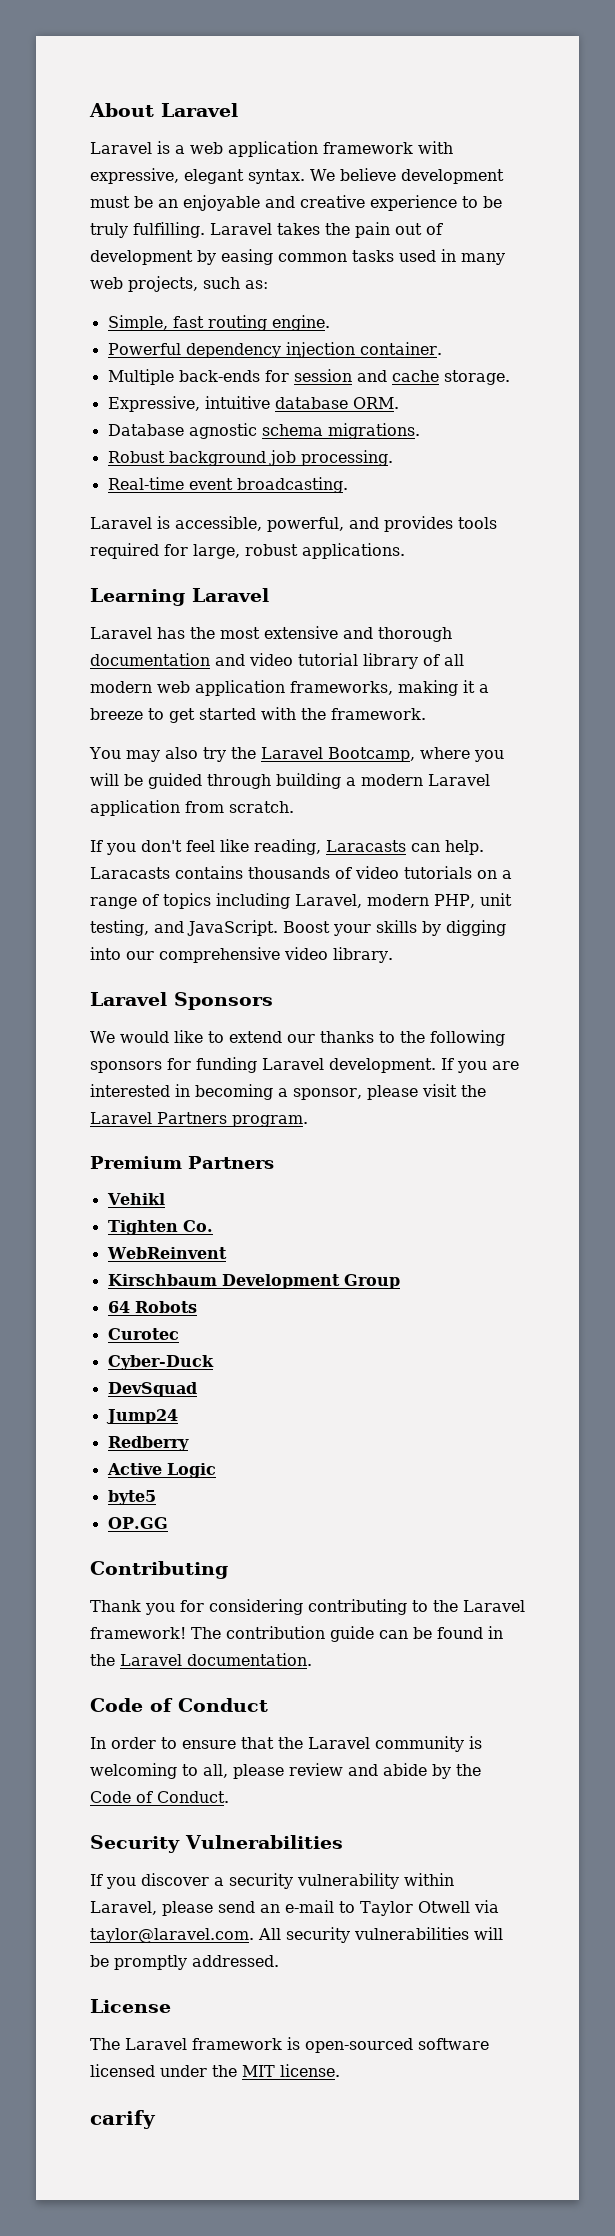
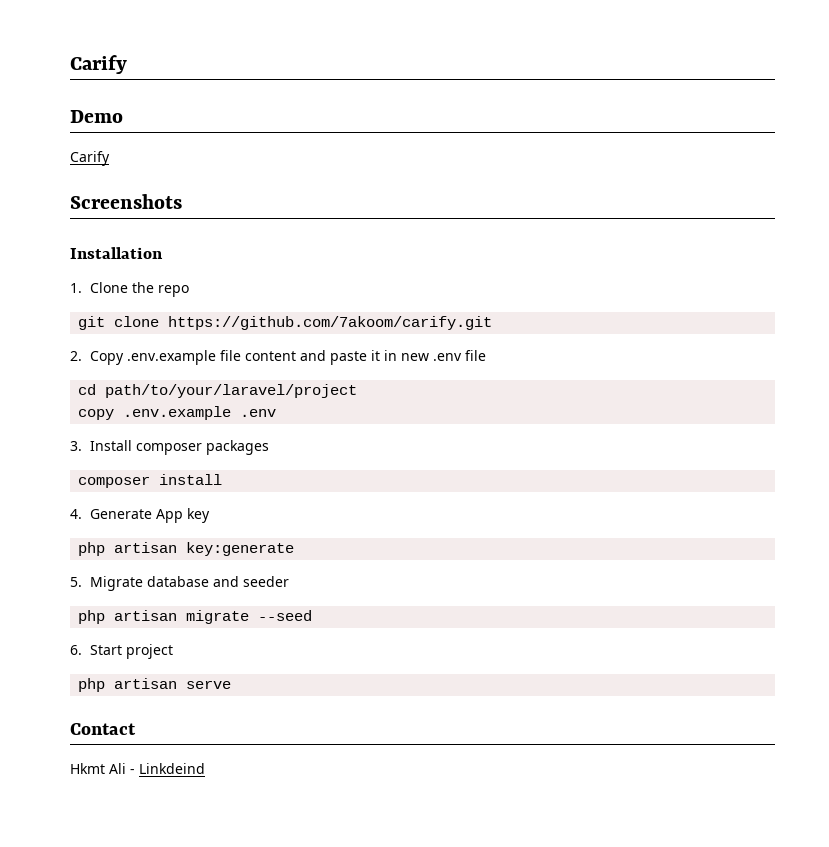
[89,103,238,117] [90,141,453,157] [90,168,504,184] [90,195,502,211] [90,222,443,238] [90,249,505,265] [90,276,268,292] [107,315,330,331] [107,342,442,358] [107,369,510,385] [107,396,399,412] [107,423,420,439] [107,450,393,466] [107,477,348,493] [90,516,497,532] [90,543,405,559] [90,588,269,606] [90,626,452,642] [90,653,464,669] [90,680,489,696] [90,707,426,723] [89,747,504,762] [90,773,490,789] [90,800,294,816] [90,839,484,855] [90,866,512,879] [90,893,512,909] [90,920,506,936] [90,947,393,963] [90,992,273,1010] [90,1030,505,1046] [90,1057,519,1073] [90,1084,486,1100] [90,1112,308,1127] [90,1156,274,1169] [106,1193,165,1205] [107,1220,213,1235] [106,1247,227,1259] [107,1274,400,1289] [107,1301,197,1313] [107,1328,179,1340] [107,1355,214,1370] [107,1382,197,1397] [105,1409,178,1424] [107,1436,189,1451] [106,1463,216,1478] [107,1490,156,1505] [107,1517,168,1529] [90,1561,228,1579] [90,1599,525,1615] [90,1626,503,1642] [90,1653,312,1666] [90,1698,268,1712] [90,1736,482,1752] [90,1763,481,1779] [90,1791,229,1803] [90,1835,343,1853] [90,1873,454,1889] [90,1900,499,1916] [90,1927,503,1943] [90,1955,279,1970] [90,1999,171,2013] [90,2037,489,2053] [90,2064,340,2077] [90,2110,156,2129] About Laravel // Laravel is a web application framework with expressive, elegant syntax. We believe development must be an enjoyable and creative experience to be truly fulfilling. Laravel takes the pain out of development by easing common tasks used in many web projects, such as: // Simple, fast routing engine. // Powerful dependency injection container. // Multiple back-ends for session and cache storage. // Expressive, intuitive database ORM. // Database agnostic schema migrations. // Robust background job processing. // Real-time event broadcasting. // Laravel is accessible, powerful, and provides tools required for large, robust applications. // Learning Laravel // Laravel has the most extensive and thorough documentation and video tutorial library of all modern web application frameworks, making it a breeze to get started with the framework. // You may also try the Laravel Bootcamp, where you will be guided through building a modern Laravel application from scratch. // If you don't feel like reading, Laracasts can help. Laracasts contains thousands of video tutorials on a range of topics including Laravel, modern PHP, unit testing, and JavaScript. Boost your skills by digging into our comprehensive video library. // Laravel Sponsors // We would like to extend our thanks to the following sponsors for funding Laravel development. If you are interested in becoming a sponsor, please visit the Laravel Partners program. // Premium Partners // Vehikl // Tighten Co. // WebReinvent // Kirschbaum Development Group // 64 Robots // Curotec // Cyber-Duck // DevSquad // Jump24 // Redberry // Active Logic // byte5 // OP.GG // Contributing // Thank you for considering contributing to the Laravel framework! The contribution guide can be found in the Laravel documentation. // Code of Conduct // In order to ensure that the Laravel community is welcoming to all, please review and abide by the Code of Conduct. // Security Vulnerabilities // If you discover a security vulnerability within Laravel, please send an e-mail to Taylor Otwell via taylor@laravel.com. All security vulnerabilities will be promptly addressed. // License // The Laravel framework is open-sourced software licensed under the MIT license. // carify -> [70,55,127,74] [70,110,123,123] [70,151,110,166] [70,194,182,209] [70,247,163,259] [70,282,189,297] [78,316,493,330] [70,350,486,365] [78,384,358,398] [78,406,277,420] [70,440,269,455] [78,474,223,488] [70,508,210,523] [78,542,295,556] [70,576,289,591] [78,610,313,624] [70,644,173,659] [78,678,232,692] [70,723,136,735] [70,763,205,774] Carify // Demo // Carify // Screenshots // Installation // 1. Clone the repo // git clone https://github.com/7akoom/carify.git // 2. Copy .env.example file content and paste it in new .env file // cd path/to/your/laravel/project // copy .env.example .env // 3. Install composer packages // composer install // 4. Generate App key // php artisan key:generate // 5. Migrate database and seeder // php artisan migrate --seed // 6. Start project // php artisan serve // Contact // Hkmt Ali - Linkdeind

